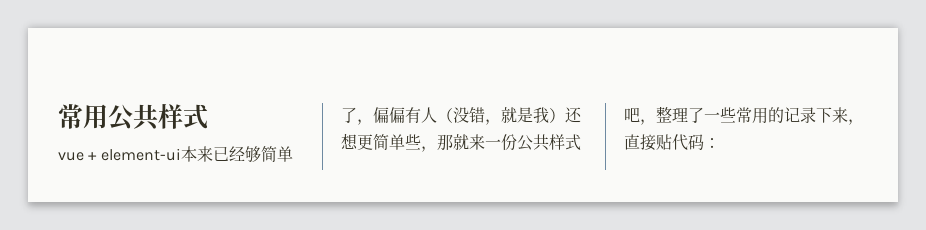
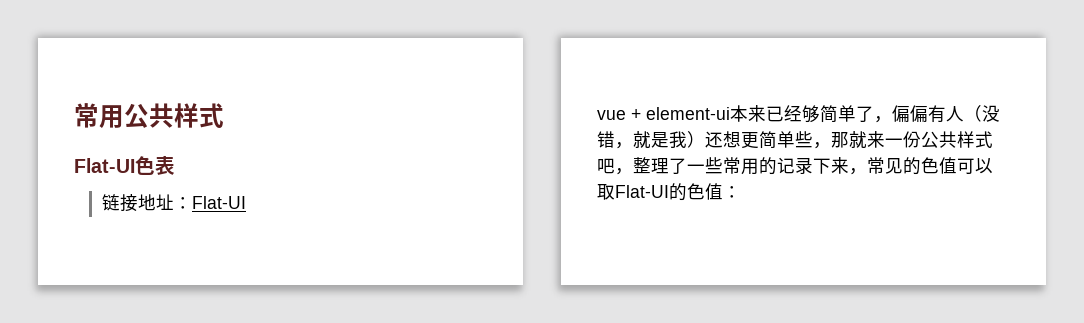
(208, 117) none -> [74,155,175,175] [101,194,246,212] // Flat-UI色表 // 链接地址：Flat-UI
[624,134,704,151] 直接贴代码 -> [867,157,993,175] [597,183,723,201] 常见的色值可以取Flat-UI的色值

